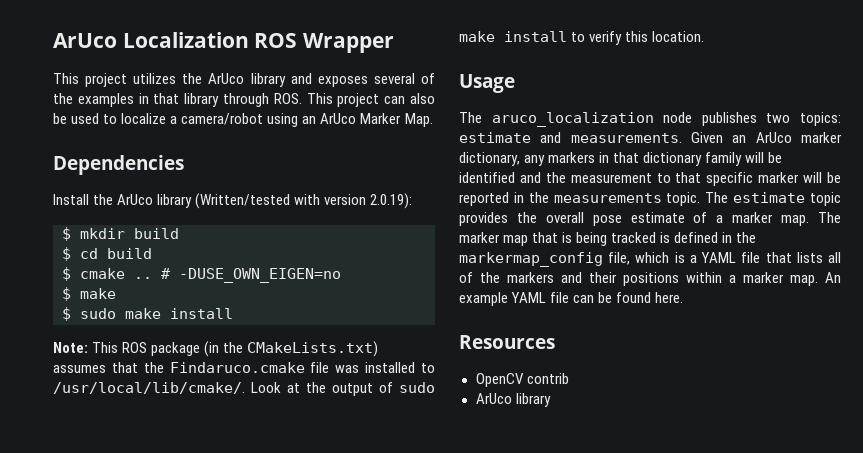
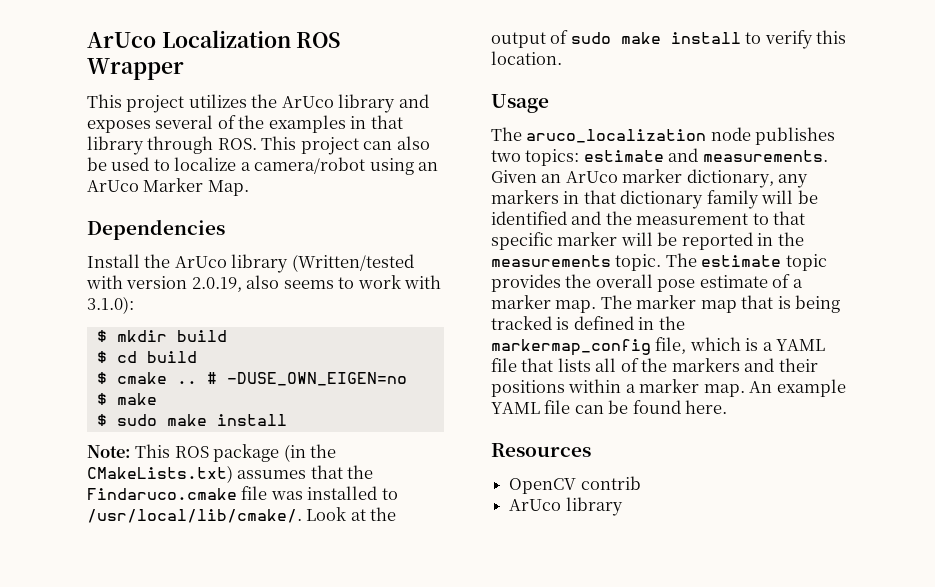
[370,193,413,209] 2.0.19): -> [191,275,442,292] [87,296,134,314] 2.0.19, also seems to work with 3.1.0):

